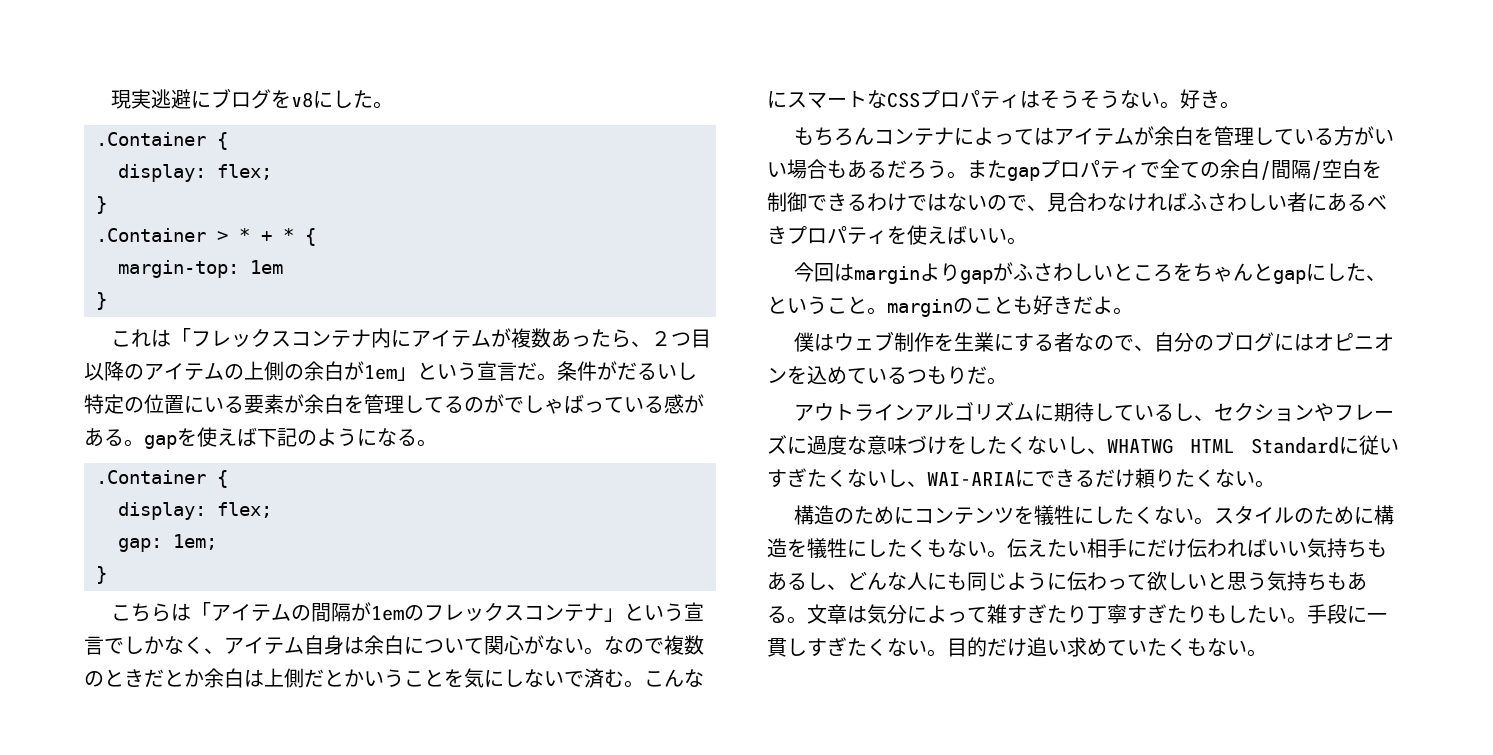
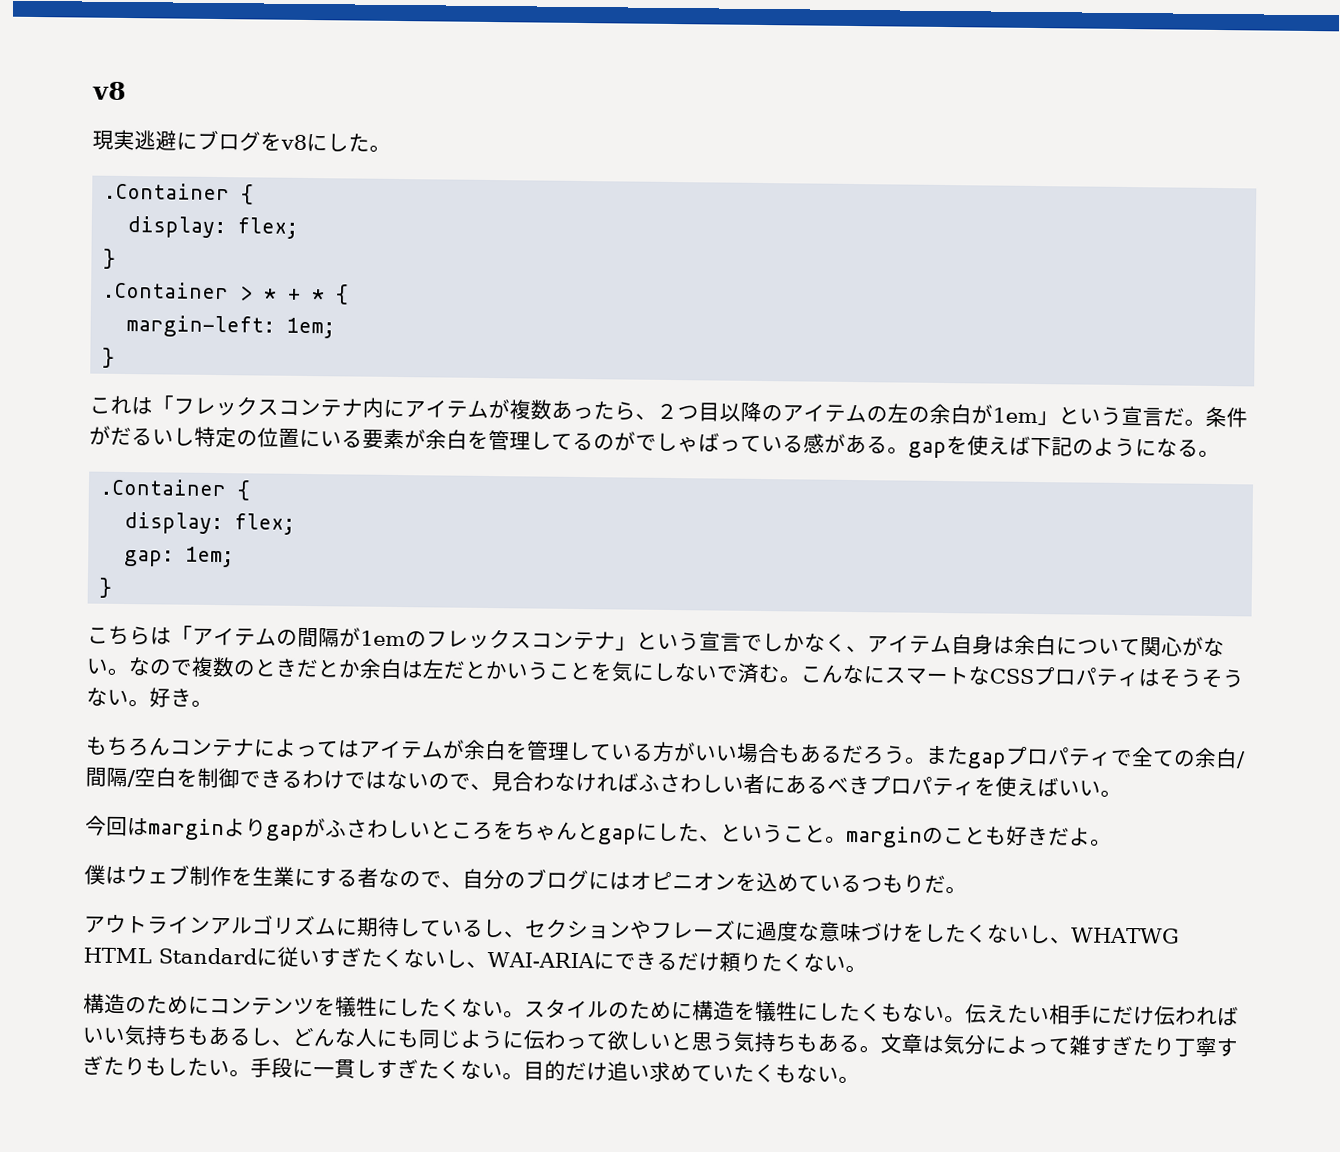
(110, 99) none -> [92,81,126,100] v8 //
[118,260,283,278] margin-top: 1em -> [126,315,336,339] margin-left: 1em;
[244,361,284,381] 上側 -> [887,403,909,423] 左
[264,668,304,688] 上側 -> [422,659,445,679] 左

